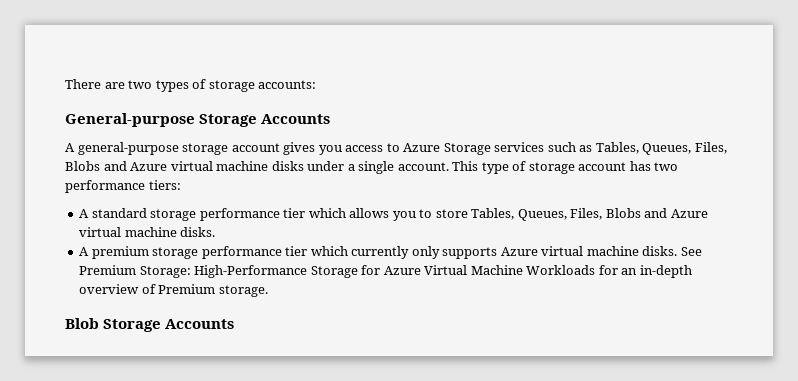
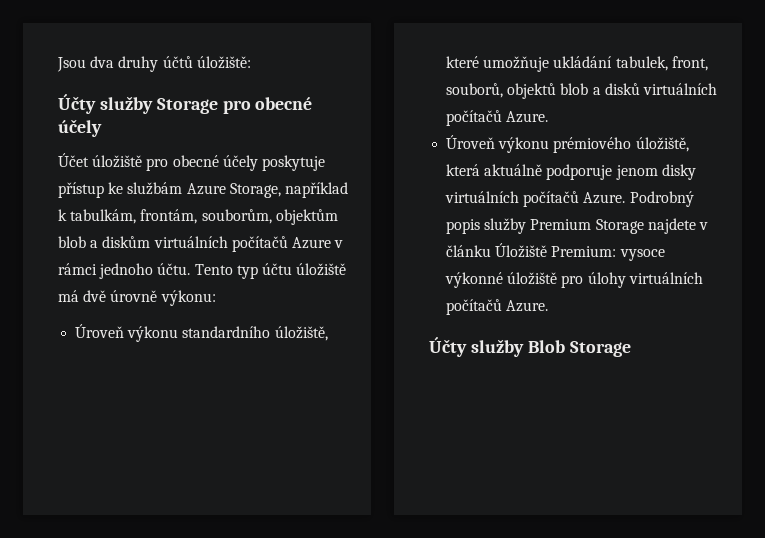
[65,79,317,92] [65,113,331,127] [65,142,727,155] [65,161,679,174] [65,180,181,193] [79,208,708,221] [79,227,216,237] [79,246,702,259] [79,265,692,278] [79,284,268,297] There are two types of storage accounts: // General-purpose Storage Accounts // A general-purpose storage account gives you access to Azure Storage services such as Tables, Queues, Files, Blobs and Azure virtual machine disks under a single account. This type of storage account has two performance tiers: // A standard storage performance tier which allows you to store Tables, Queues, Files, Blobs and Azure virtual machine disks. // A premium storage performance tier which currently only supports Azure virtual machine disks. See Premium Storage: High-Performance Storage for Azure Virtual Machine Workloads for an in-depth overview of Premium storage. // -> [57,56,251,72] [58,94,313,114] [58,119,102,137] [58,153,325,171] [58,182,348,198] [58,209,338,225] [58,236,344,252] [58,263,347,279] [58,290,216,306] [75,324,328,342] [446,56,708,72] [446,83,717,99] [446,110,549,126] [446,135,689,153] [446,164,696,180] [445,191,694,207] [446,218,708,234] [446,243,665,261] [445,272,703,288] [446,299,549,315] [429,337,524,357] Jsou dva druhy účtů úložiště: // Účty služby Storage pro obecné účely // Účet úložiště pro obecné účely poskytuje přístup ke službám Azure Storage, například k tabulkám, frontám, souborům, objektům blob a diskům virtuálních počítačů Azure v rámci jednoho účtu. Tento typ účtu úložiště má dvě úrovně výkonu: // Úroveň výkonu standardního úložiště, které umožňuje ukládání tabulek, front, souborů, objektů blob a disků virtuálních počítačů Azure. // Úroveň výkonu prémiového úložiště, která aktuálně podporuje jenom disky virtuálních počítačů Azure. Podrobný popis služby Premium Storage najdete v článku Úložiště Premium: vysoce výkonné úložiště pro úlohy virtuálních počítačů Azure. // Účty služby
[165,319,235,329] Accounts -> (631, 349) none

